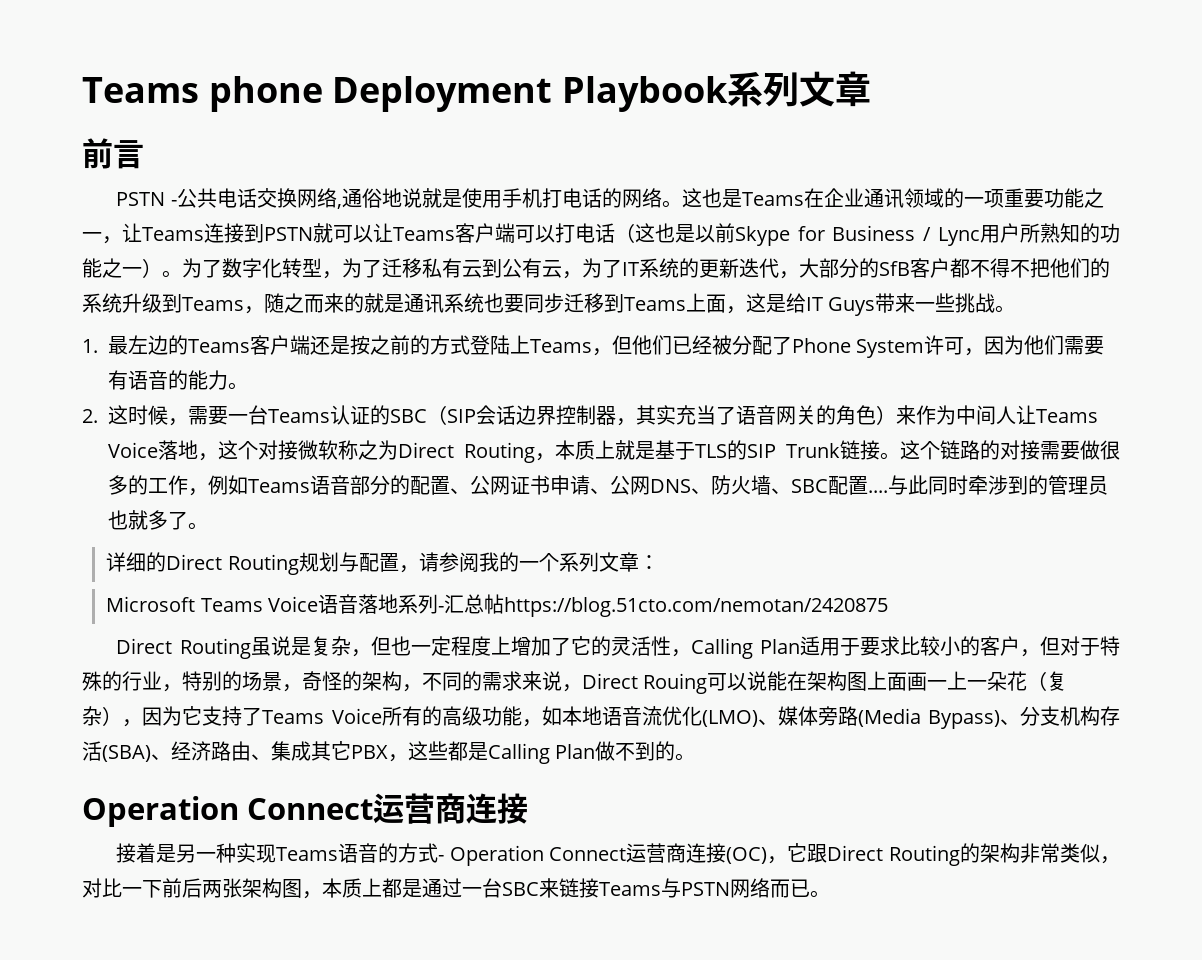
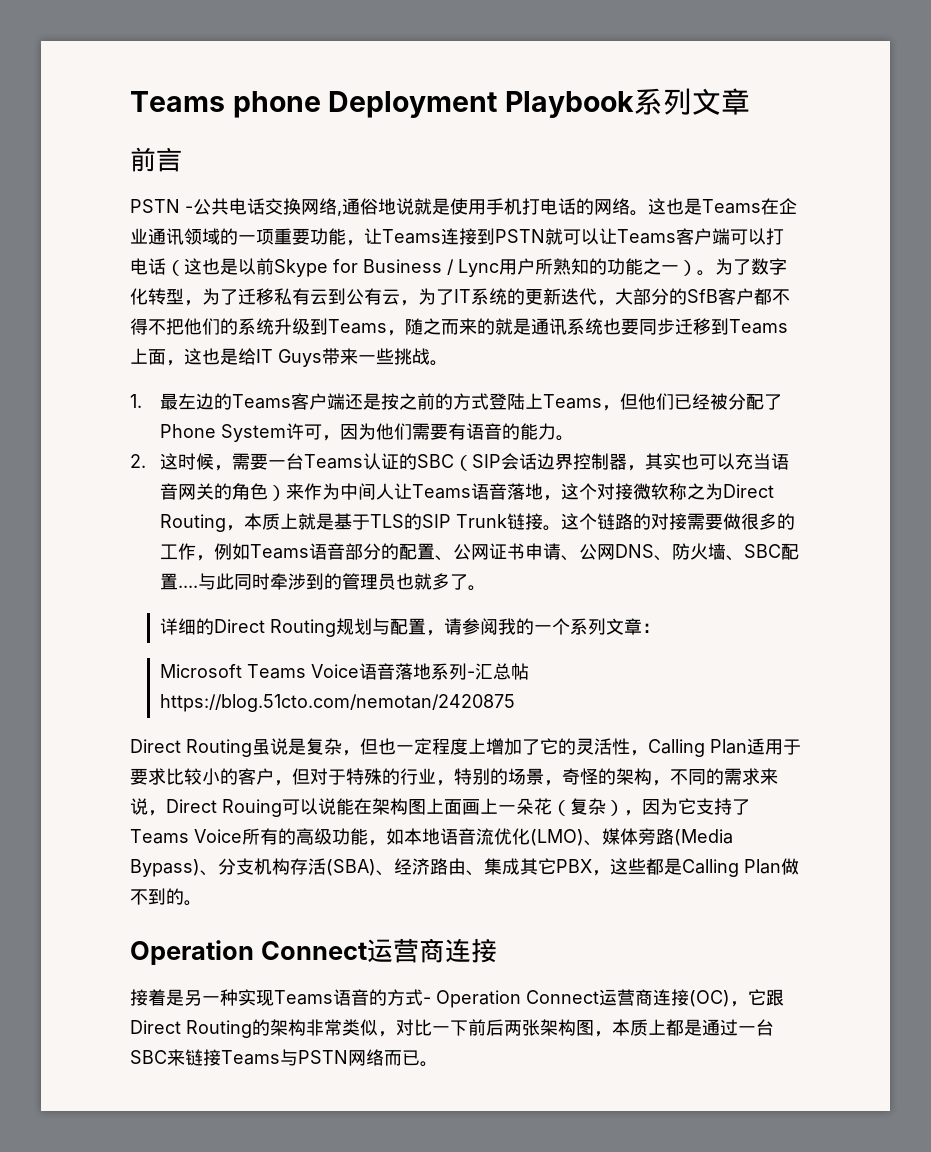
[1083,188,1104,208] [82,232,102,241] 之一 -> (346, 236) none
(766, 303) none -> [202,348,220,365] 也
[675,405,736,425] 充当了 -> [680,453,771,470] 也可以充当
[108,442,158,458] Voice -> [470,483,507,500] 语音
[927,680,948,689] 一 -> (480, 807) none

